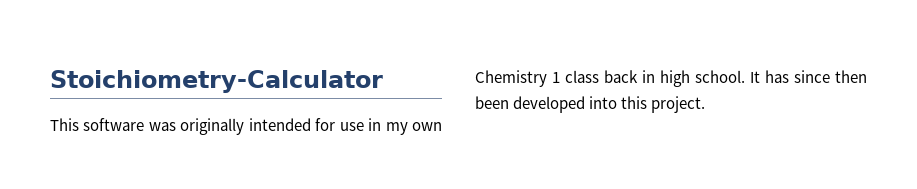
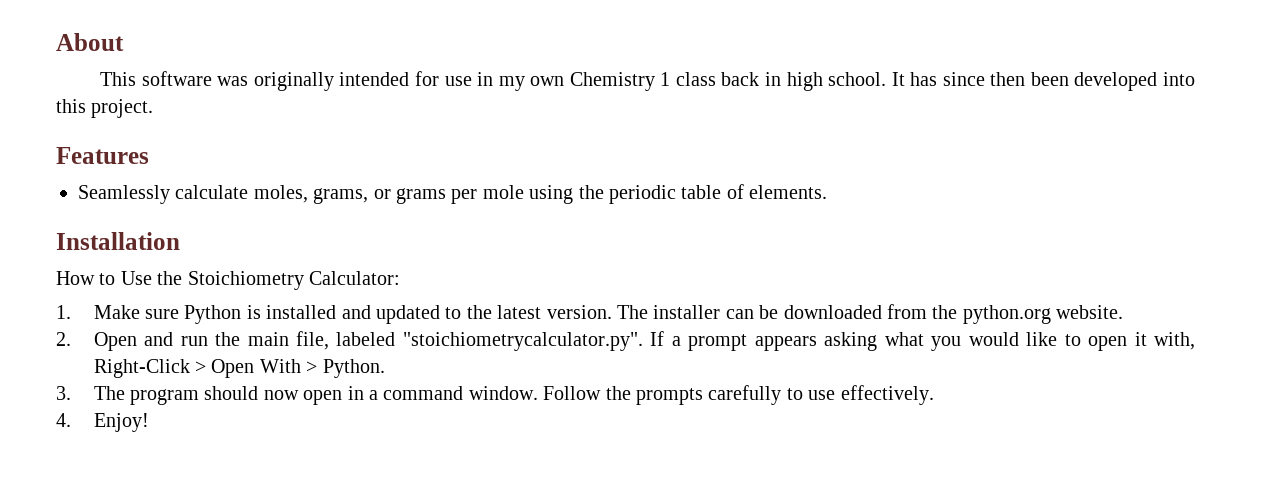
[50,70,383,93] Stoichiometry-Calculator -> [56,33,124,51] About
(706, 104) none -> [56,147,149,164] [78,184,828,204] [56,232,180,250] [56,271,400,290] [56,304,1124,324] [56,331,1195,351] [93,359,385,378] [56,385,934,405] [56,413,149,432] // Features // Seamlessly calculate moles, grams, or grams per mole using the periodic table of elements. // Installation // How to Use the Stoichiometry Calculator: // 1. Make sure Python is installed and updated to the latest version. The installer can be downloaded from the python.org website. // 2. Open and run the main file, labeled "stoichiometrycalculator.py". If a prompt appears asking what you would like to open it with, Right-Click > Open With > Python. // 3. The program should now open in a command window. Follow the prompts carefully to use effectively. // 4. Enjoy!

